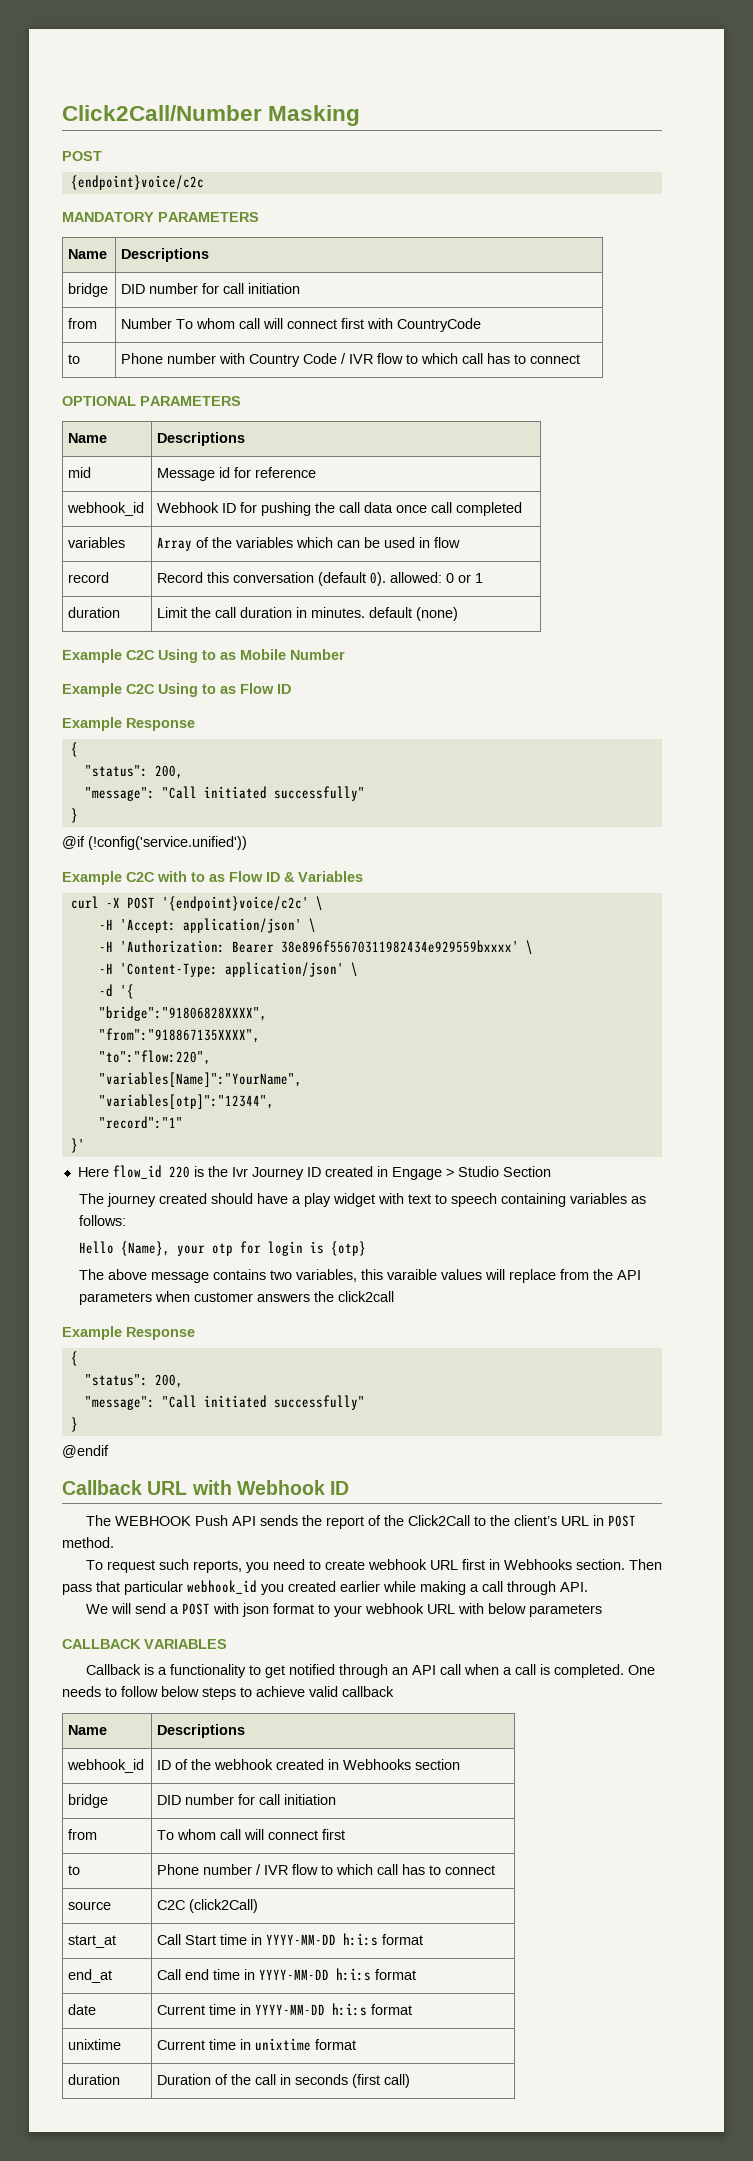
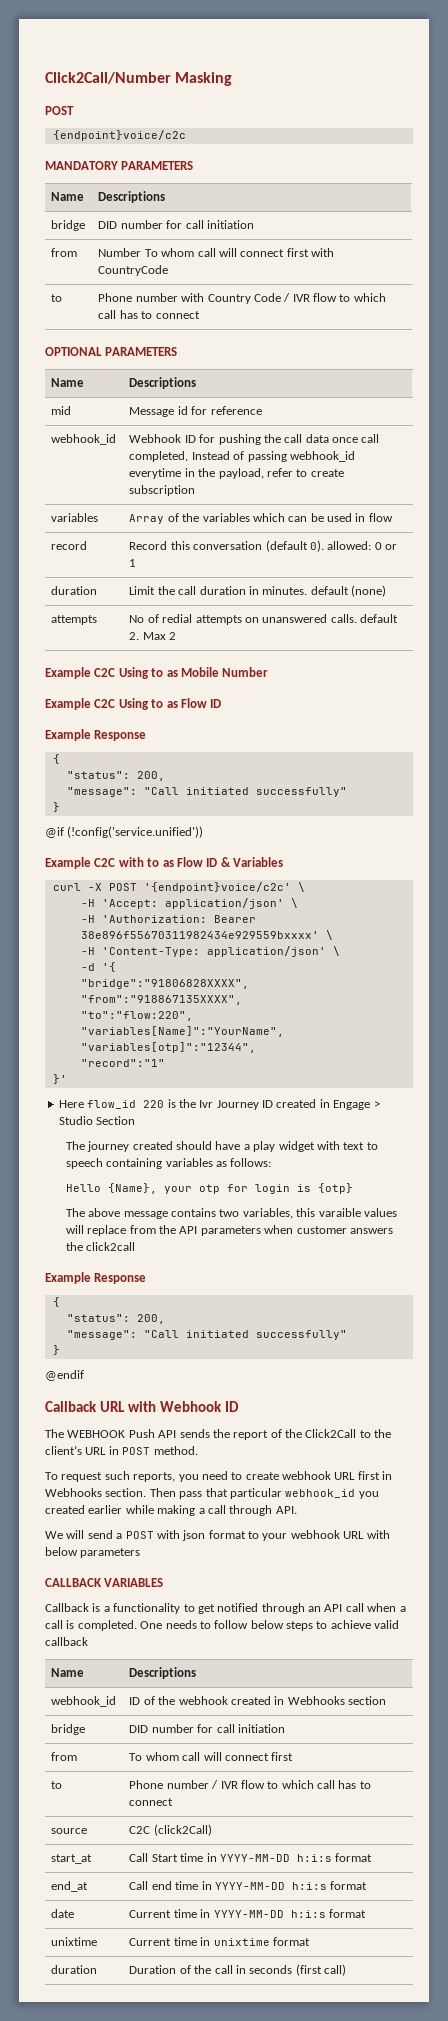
[456,502,523,516] completed -> [129,451,355,462] [129,468,344,479] [129,485,196,496] completed, Instead of passing webhook_id everytime in the payload, refer to create subscription
(459, 614) none -> [51,615,98,625] [129,614,399,625] [129,632,177,640] // attempts | No of redial attempts on unanswered calls. default 2. Max 2

